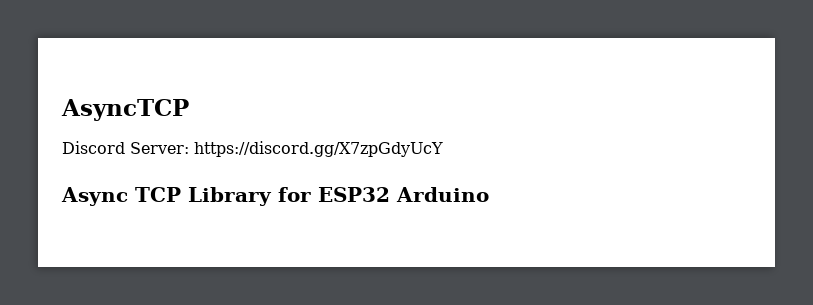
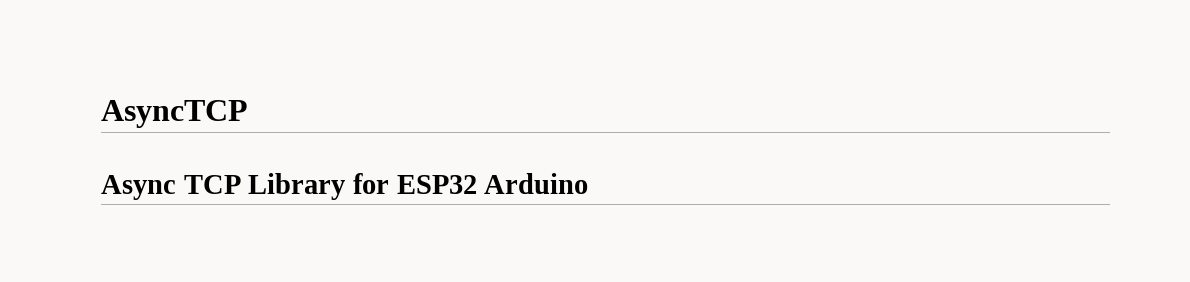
[62,141,443,157] // Discord Server: https://discord.gg/X7zpGdyUcY -> (248, 114) none

